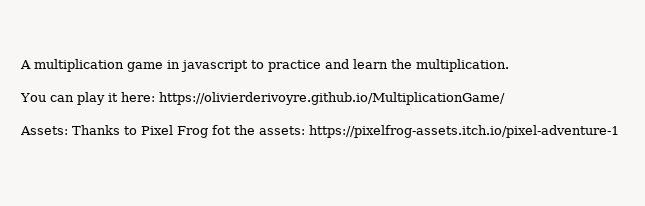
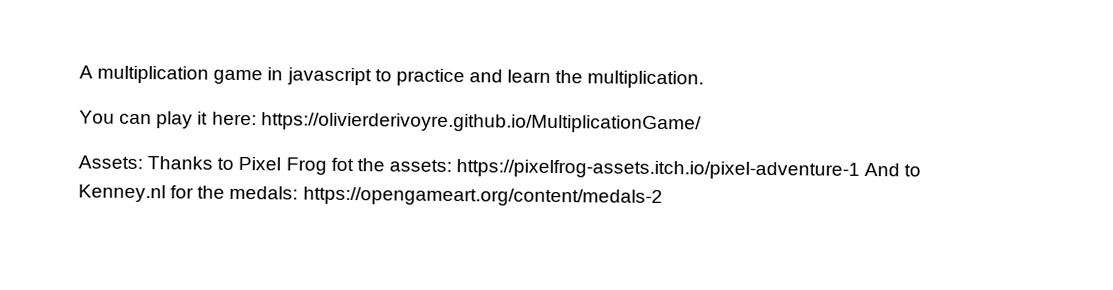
(619, 131) none -> [864,162,922,177] [78,184,663,208] And to Kenney.nl for the medals: https://opengameart.org/content/medals-2

